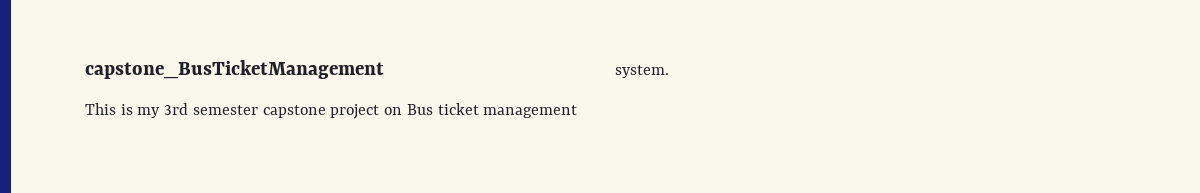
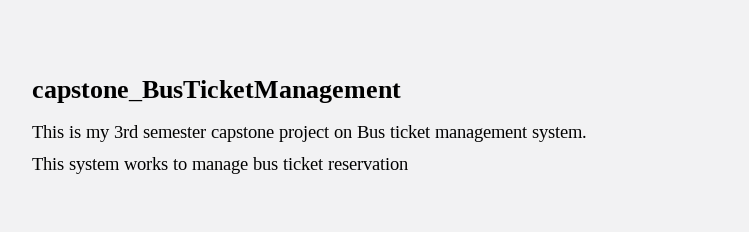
(669, 71) none -> [32,157,408,174] // This system works to manage bus ticket reservation

